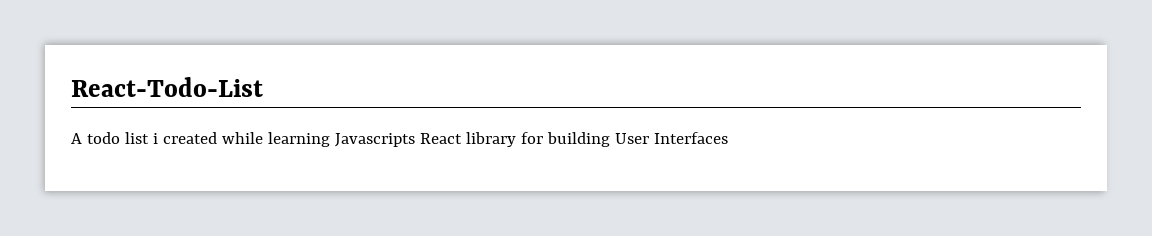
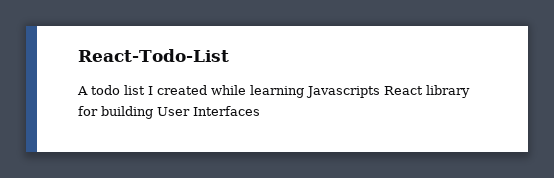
[152,133,158,144] i -> [148,86,153,95] I

